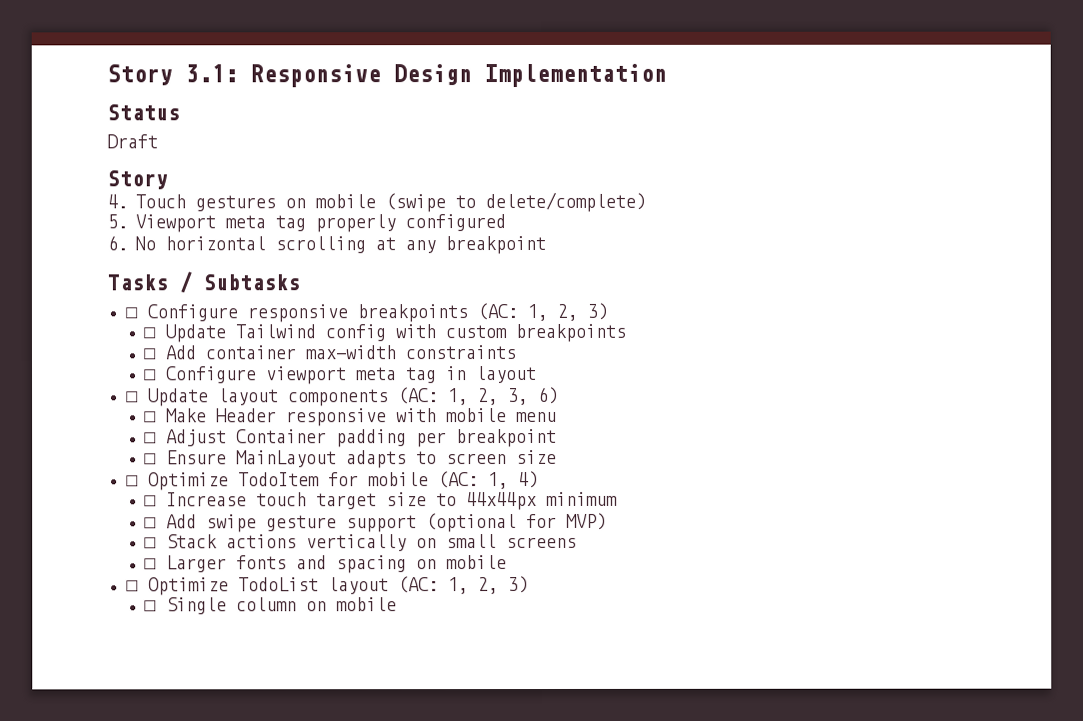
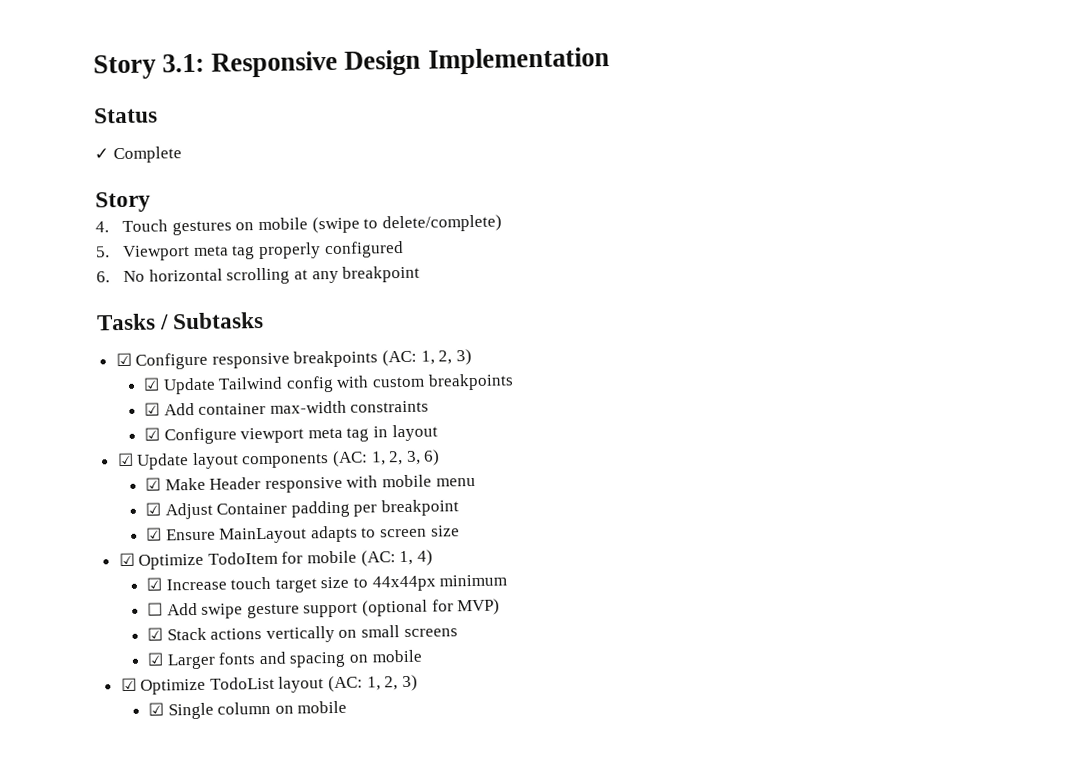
[107,134,158,149] Draft -> [94,146,182,164] ✓ Complete
[123,307,138,319] ☐ -> [115,352,132,367] ☑
[142,327,157,339] ☐ -> [142,377,160,391] ☑
[142,348,157,360] ☐ -> [143,402,160,416] ☑
[143,369,158,381] ☐ -> [143,427,160,441] ☑
[124,391,139,403] ☐ -> [116,452,134,467] ☑
[143,411,158,423] ☐ -> [144,477,161,491] ☑
[143,432,158,444] ☐ -> [144,502,161,516] ☑
[143,453,158,465] ☐ -> [145,527,162,541] ☑
[124,475,139,487] ☐ -> [118,552,135,567] ☑
[143,495,158,507] ☐ -> [145,577,162,591] ☑
[143,537,158,549] ☐ -> [146,627,163,641] ☑
[143,558,158,570] ☐ -> [146,652,164,666] ☑
[124,580,139,592] ☐ -> [120,677,137,692] ☑
[143,600,158,612] ☐ -> [147,702,164,716] ☑

